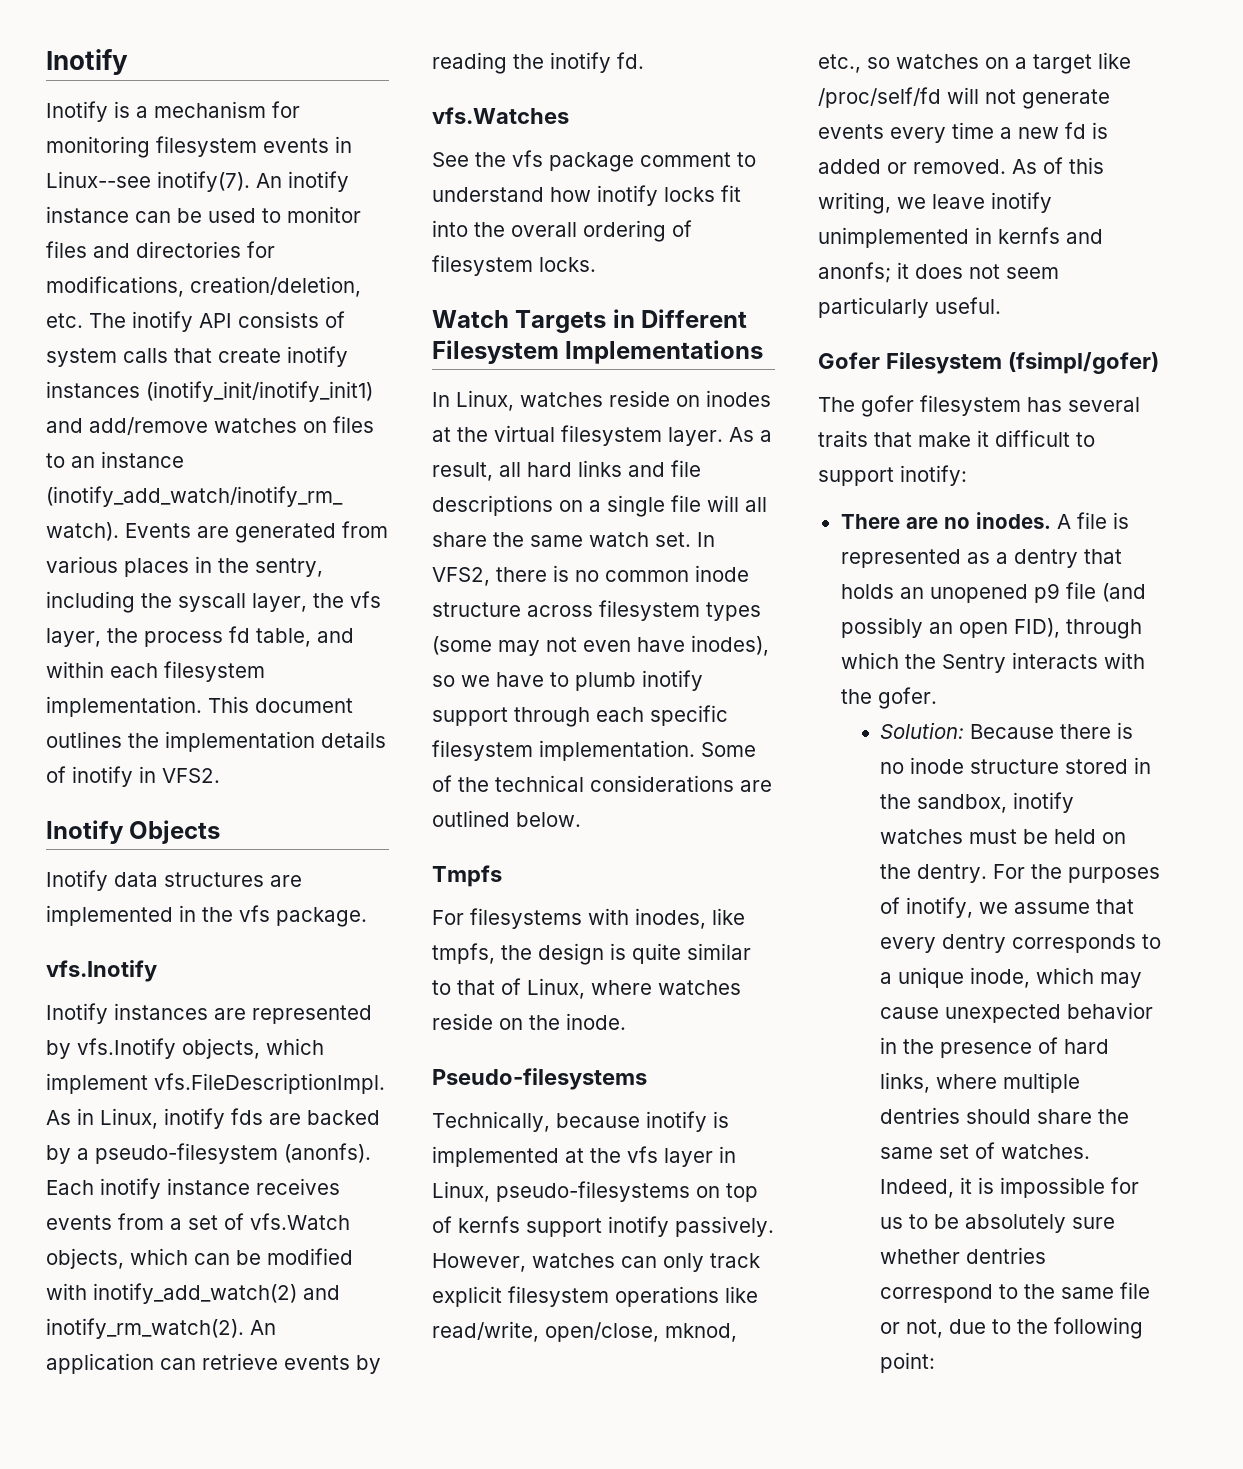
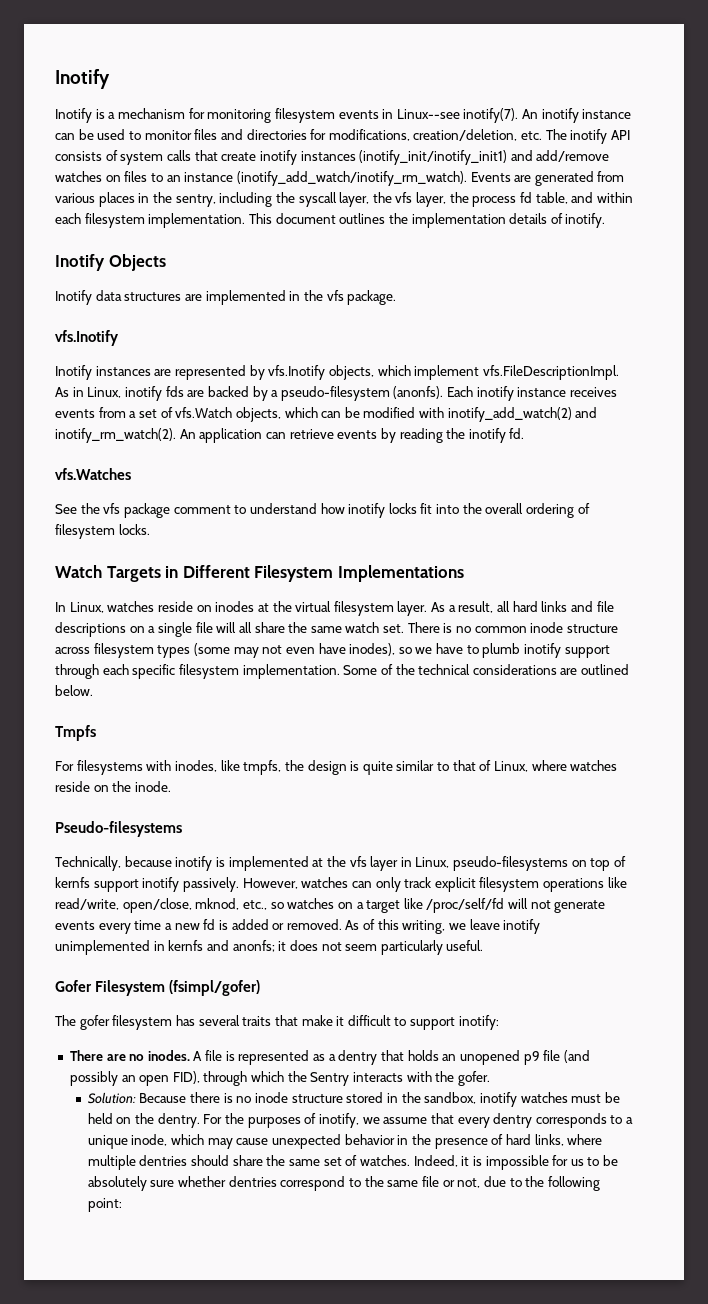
[72,766,220,787] inotify in VFS2. -> [565,213,606,228] inotify.
[697,532,715,547] [432,567,547,586] In VFS2, there -> [407,622,440,633] There

